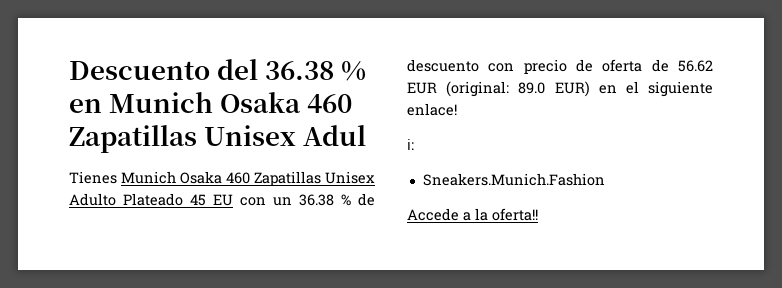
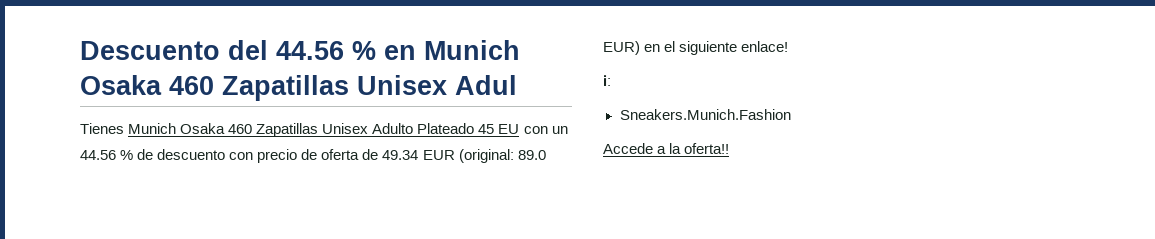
[265,61,335,80] 36.38 -> [276,41,344,60] 44.56
[299,194,334,206] 36.38 -> [80,150,116,160] 44.56
[678,60,713,72] 56.62 -> [382,150,419,160] 49.34

